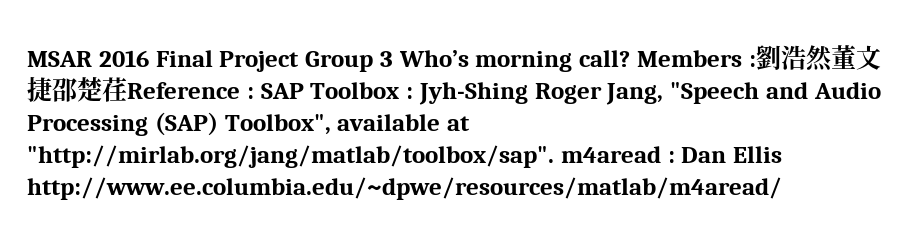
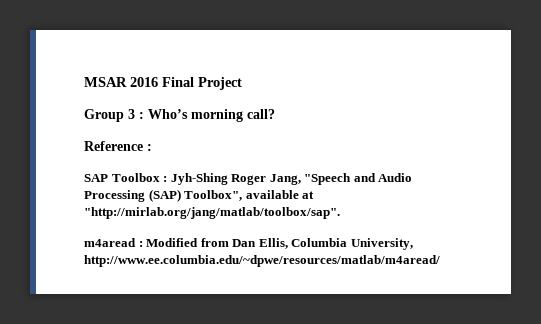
(300, 61) none -> (242, 83) //
(393, 59) none -> [139,112,144,119] :
[636,45,881,72] [27,77,127,102] Members :劉浩然董文捷邵楚荏 -> (275, 114) //
(254, 93) none -> (152, 147) //
(554, 156) none -> (340, 213) //
[681,146,782,163] Dan Ellis -> [146,238,413,250] Modified from Dan Ellis, Columbia University,

